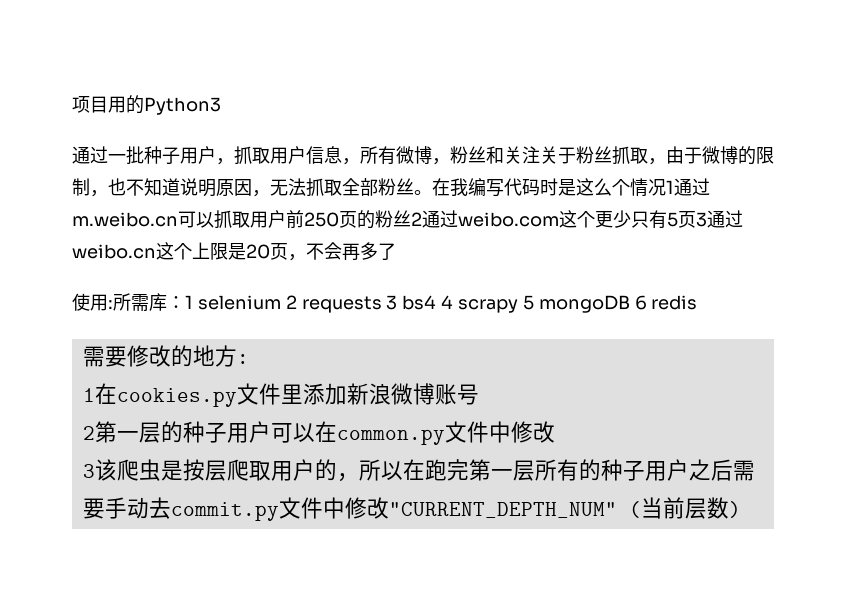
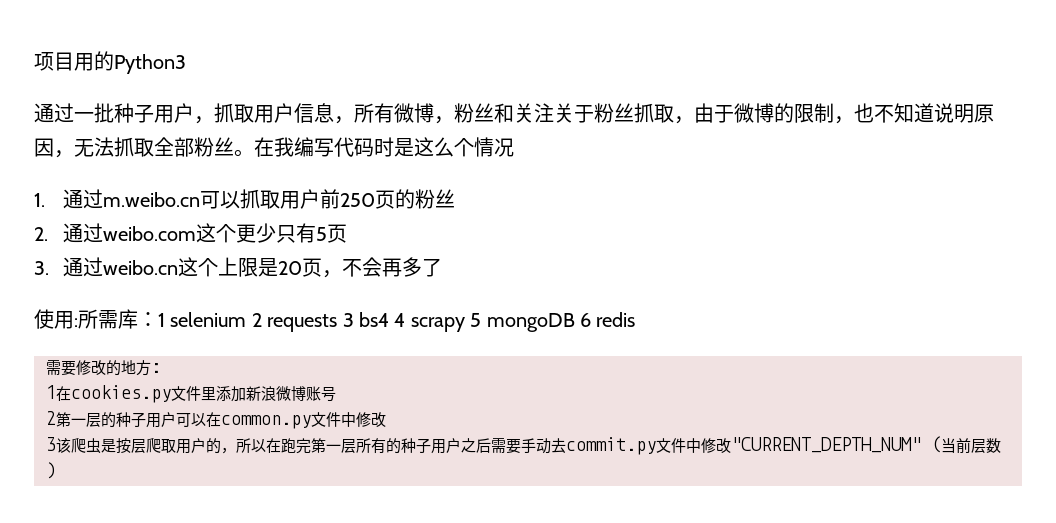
[666,180,674,194] 1 -> [34,193,45,207] // 1.
[411,212,422,226] 2 -> [34,227,48,241] // 2.
[696,212,707,227] 3 -> [34,261,49,275] // 3.

